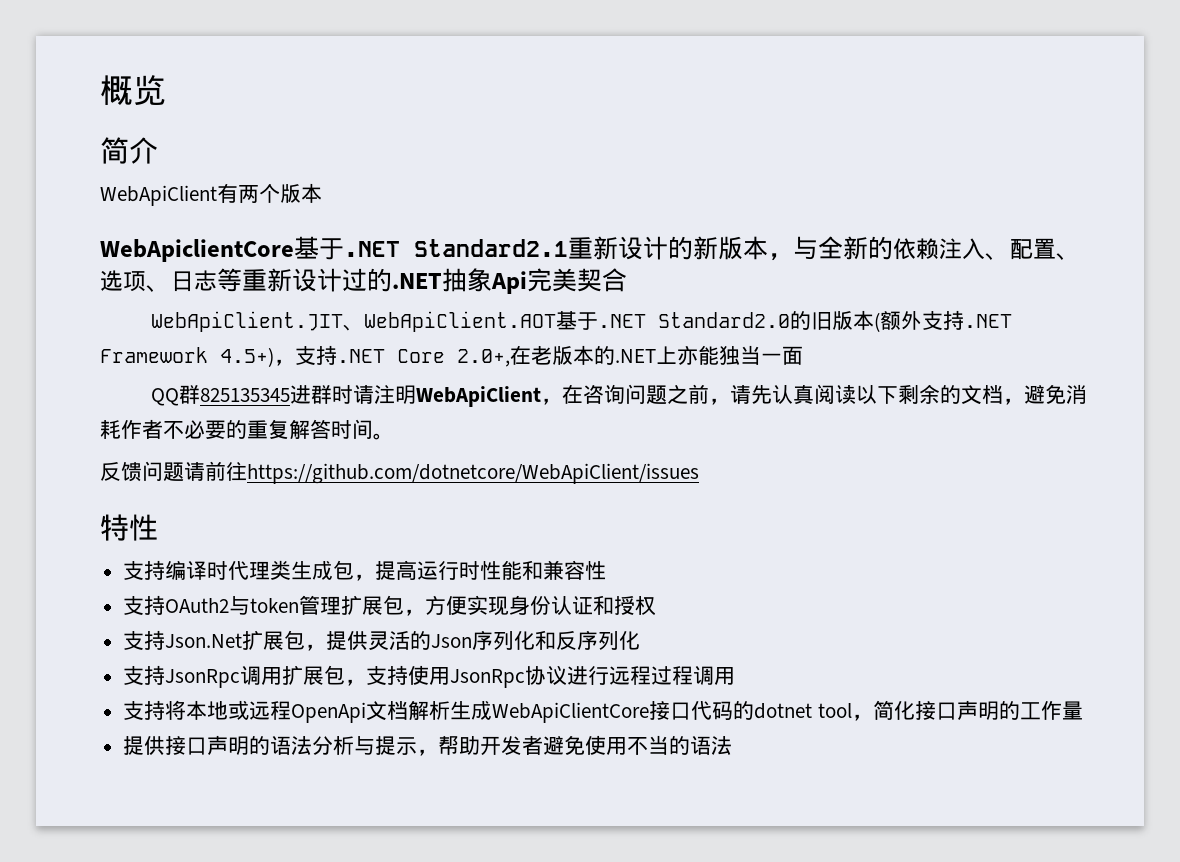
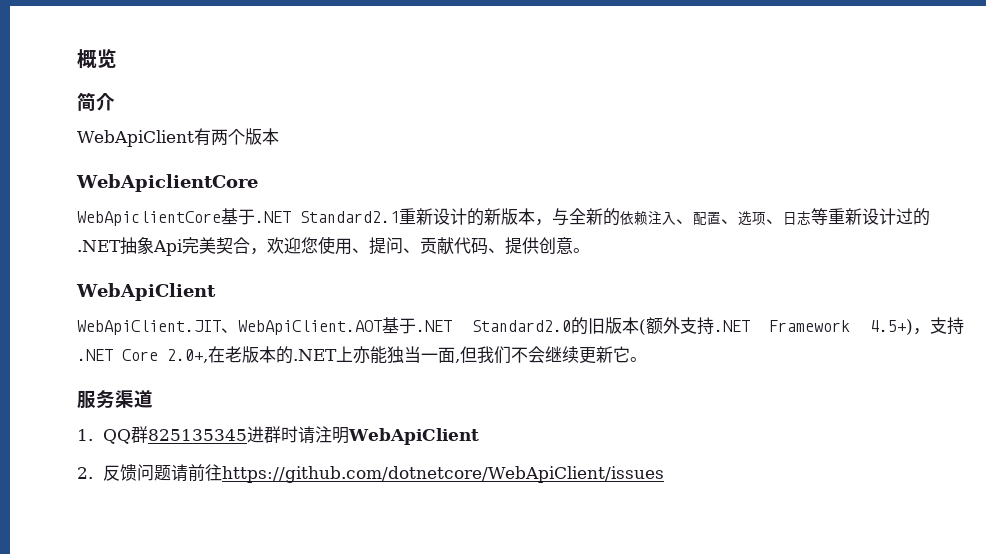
(294, 250) none -> [77,211,221,226] // WebApiclientCore
(627, 280) none -> [250,236,590,255] [76,283,216,301] ，欢迎您使用、提问、贡献代码、提供创意。 // WebApiClient
(803, 355) // -> [455,346,647,364] [77,390,153,409] [77,429,93,441] ,但我们不会继续更新它。 // 服务渠道 // 1.
[541,384,1088,405] [100,419,394,440] ，在咨询问题之前，请先认真阅读以下剩余的文档，避免消耗作者不必要的重复解答时间。 // -> [77,467,93,479] // 2.
[100,514,158,541] [123,560,607,581] [123,595,657,616] [123,630,641,651] [123,665,736,688] [123,700,1083,723] [123,735,733,756] // 特性 // 支持编译时代理类生成包，提高运行时性能和兼容性 // 支持OAuth2与token管理扩展包，方便实现身份认证和授权 // 支持Json.Net扩展包，提供灵活的Json序列化和反序列化 // 支持JsonRpc调用扩展包，支持使用JsonRpc协议进行远程过程调用 // 支持将本地或远程OpenApi文档解析生成WebApiClientCore接口代码的dotnet tool，简化接口声明的工作量 // 提供接口声明的语法分析与提示，帮助开发者避免使用不当的语法 -> (665, 474) none

